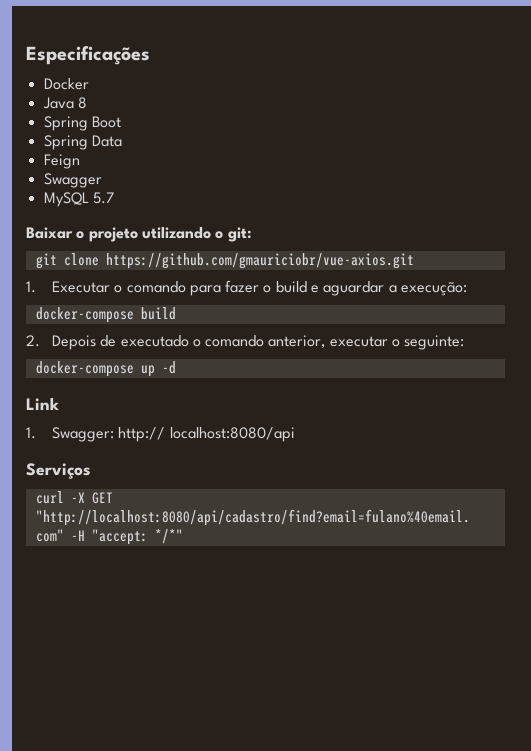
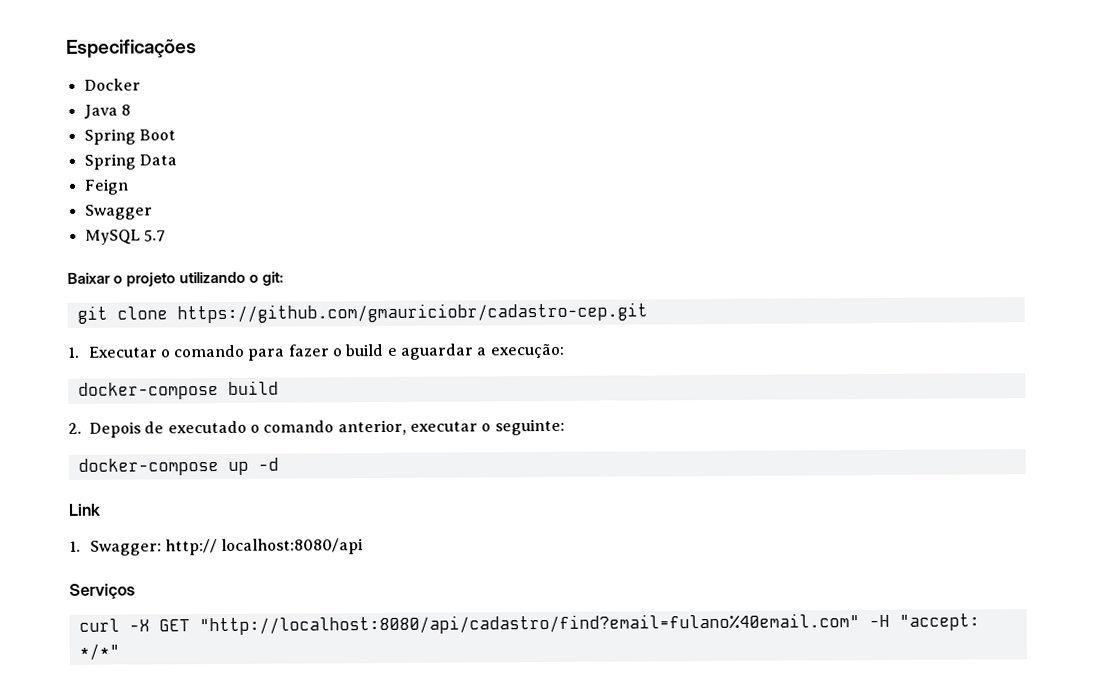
[105,253,414,269] https://github.com/gmauriciobr/vue-axios.git -> [176,302,648,324] https://github.com/gmauriciobr/cadastro-cep.git

